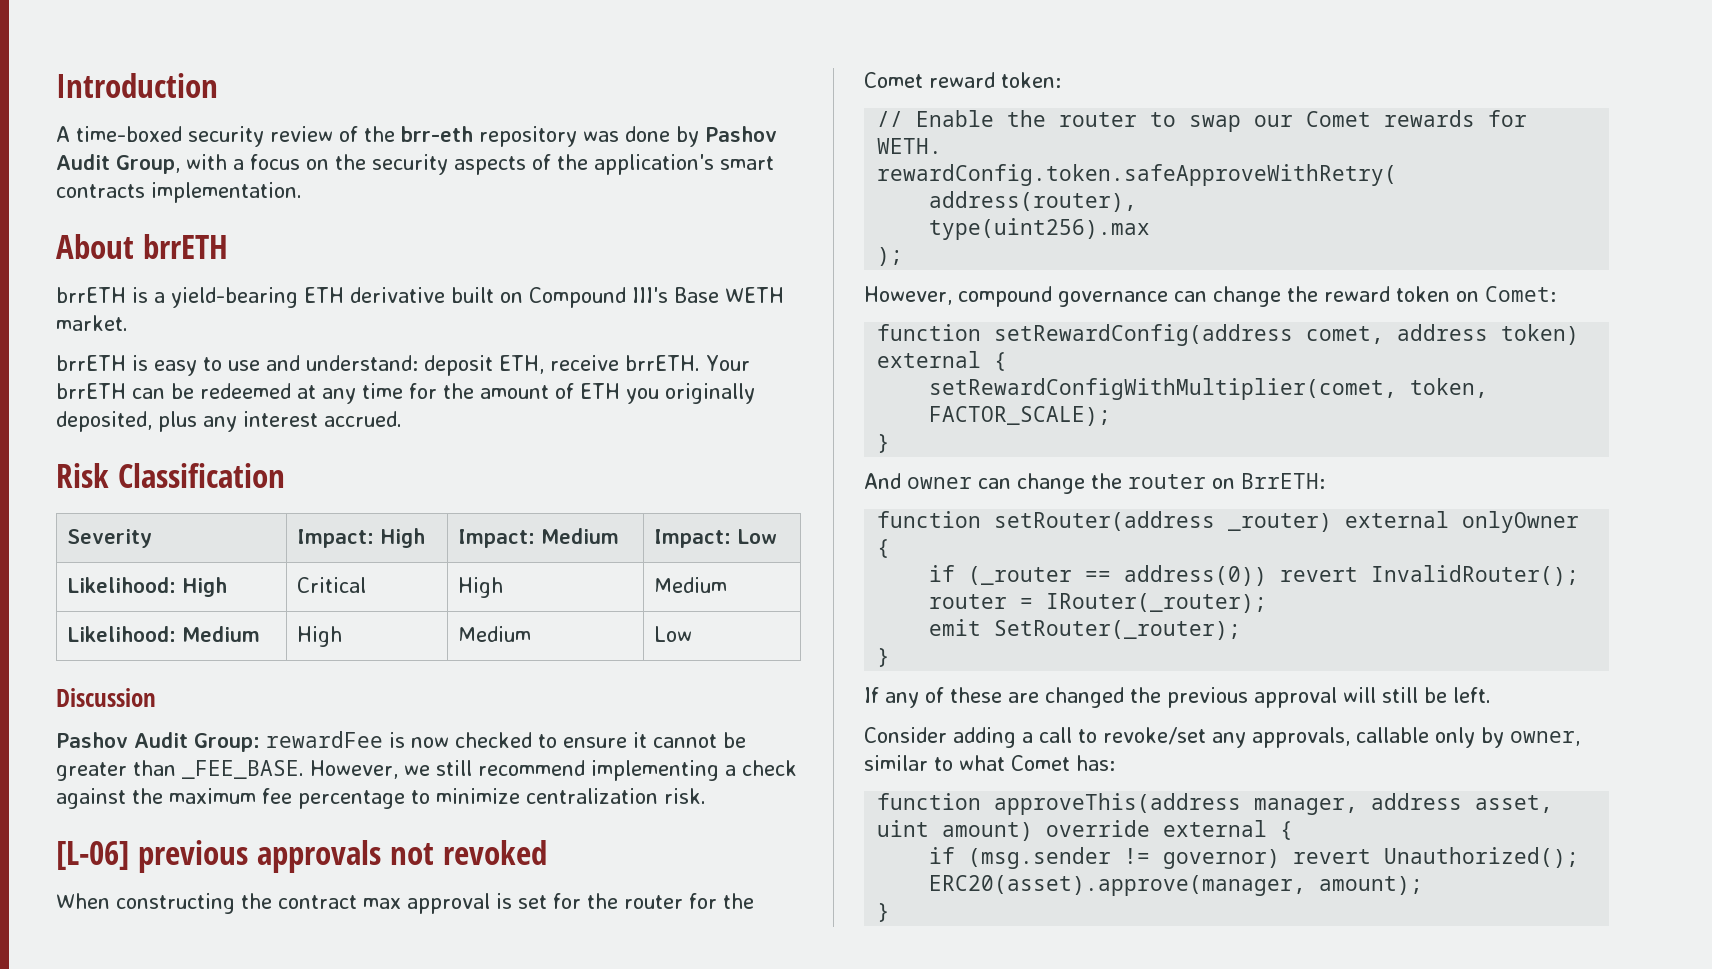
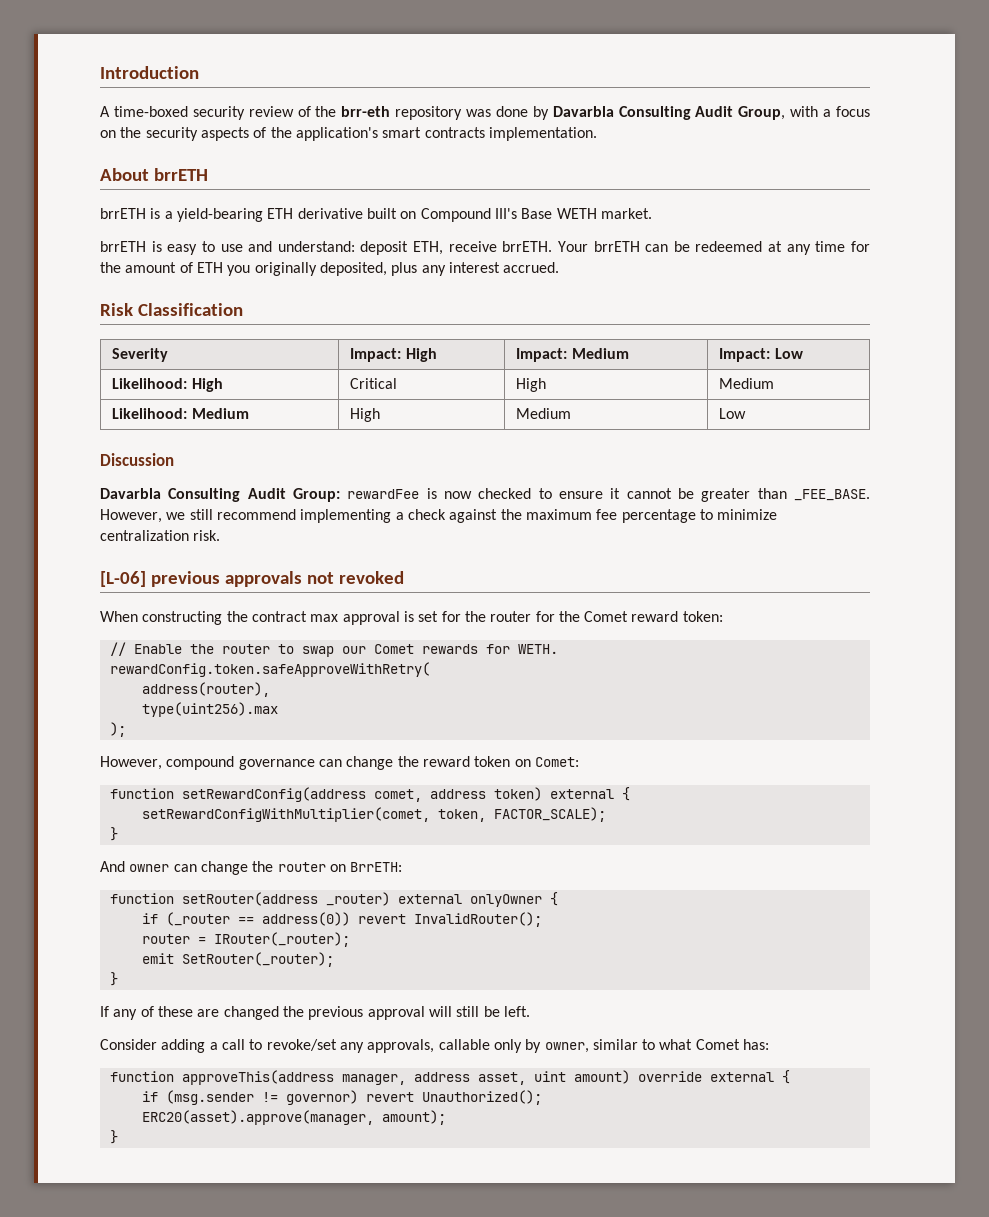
[705,126,777,142] Pashov -> [552,106,691,120] Davarbla Consulting
[56,732,128,748] Pashov -> [100,488,241,502] Davarbla Consulting

